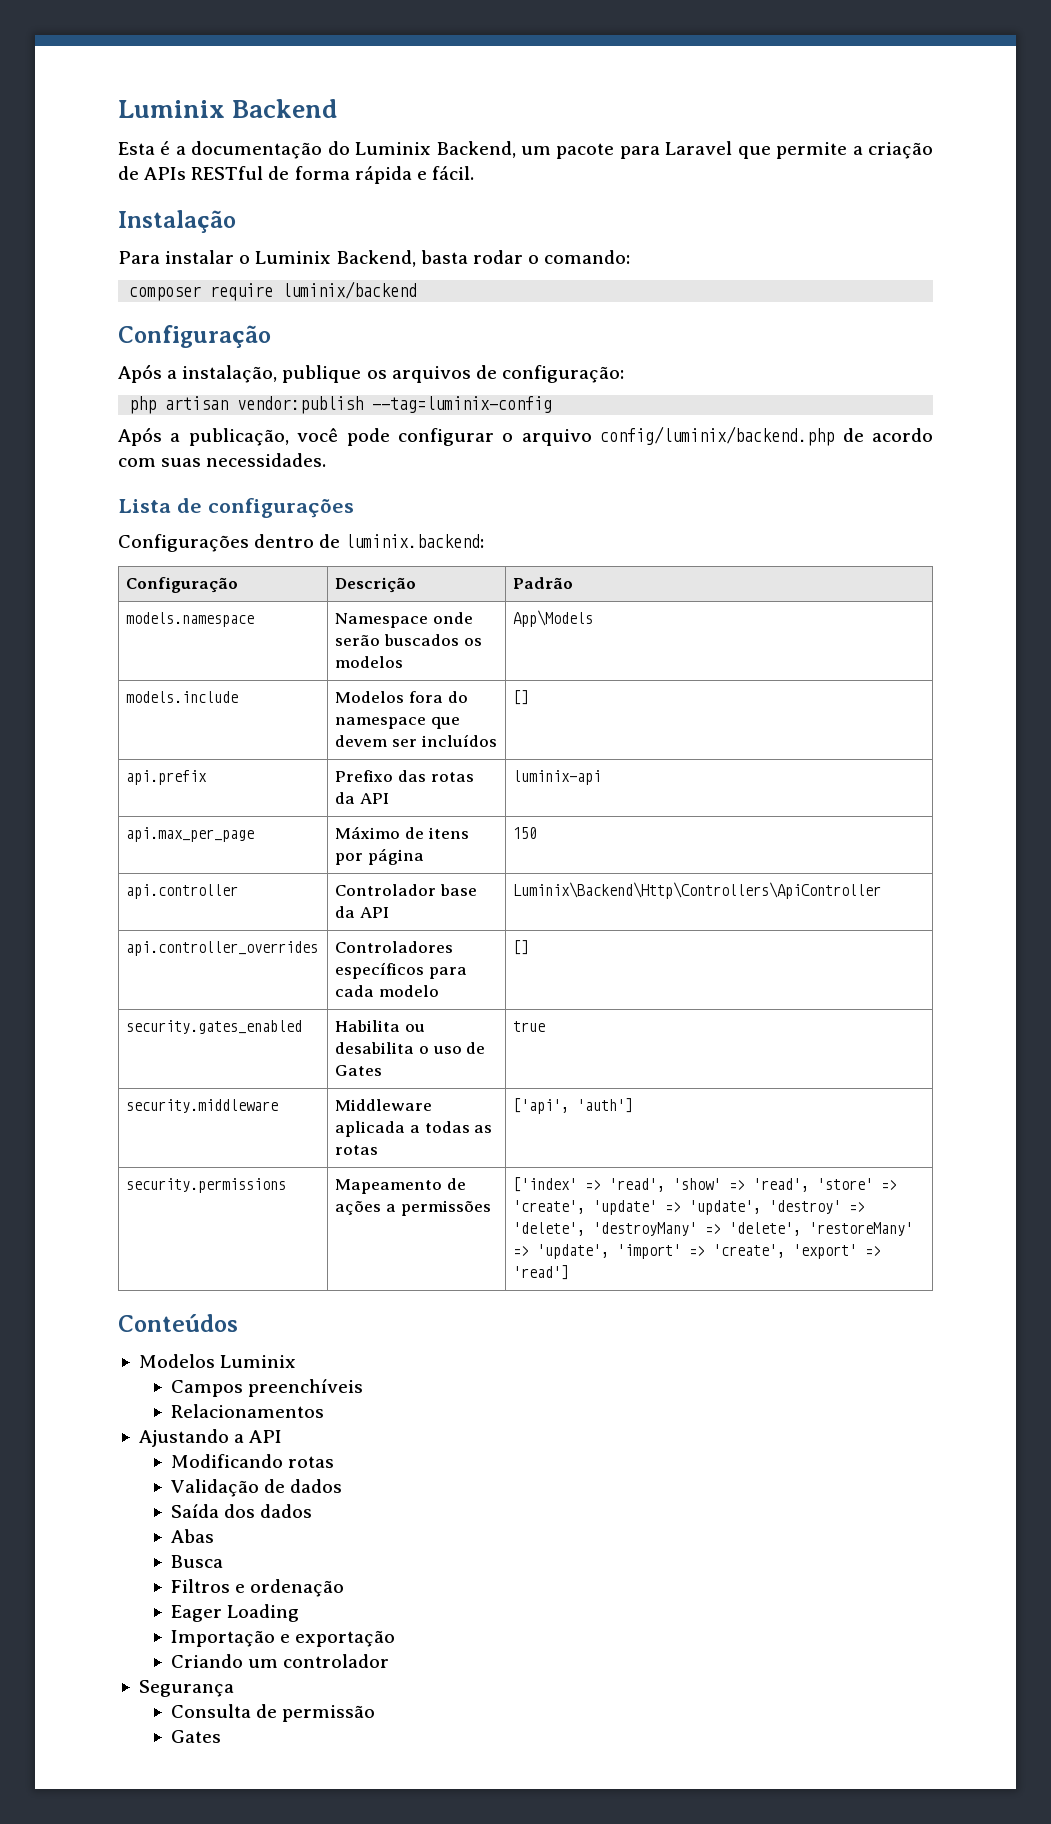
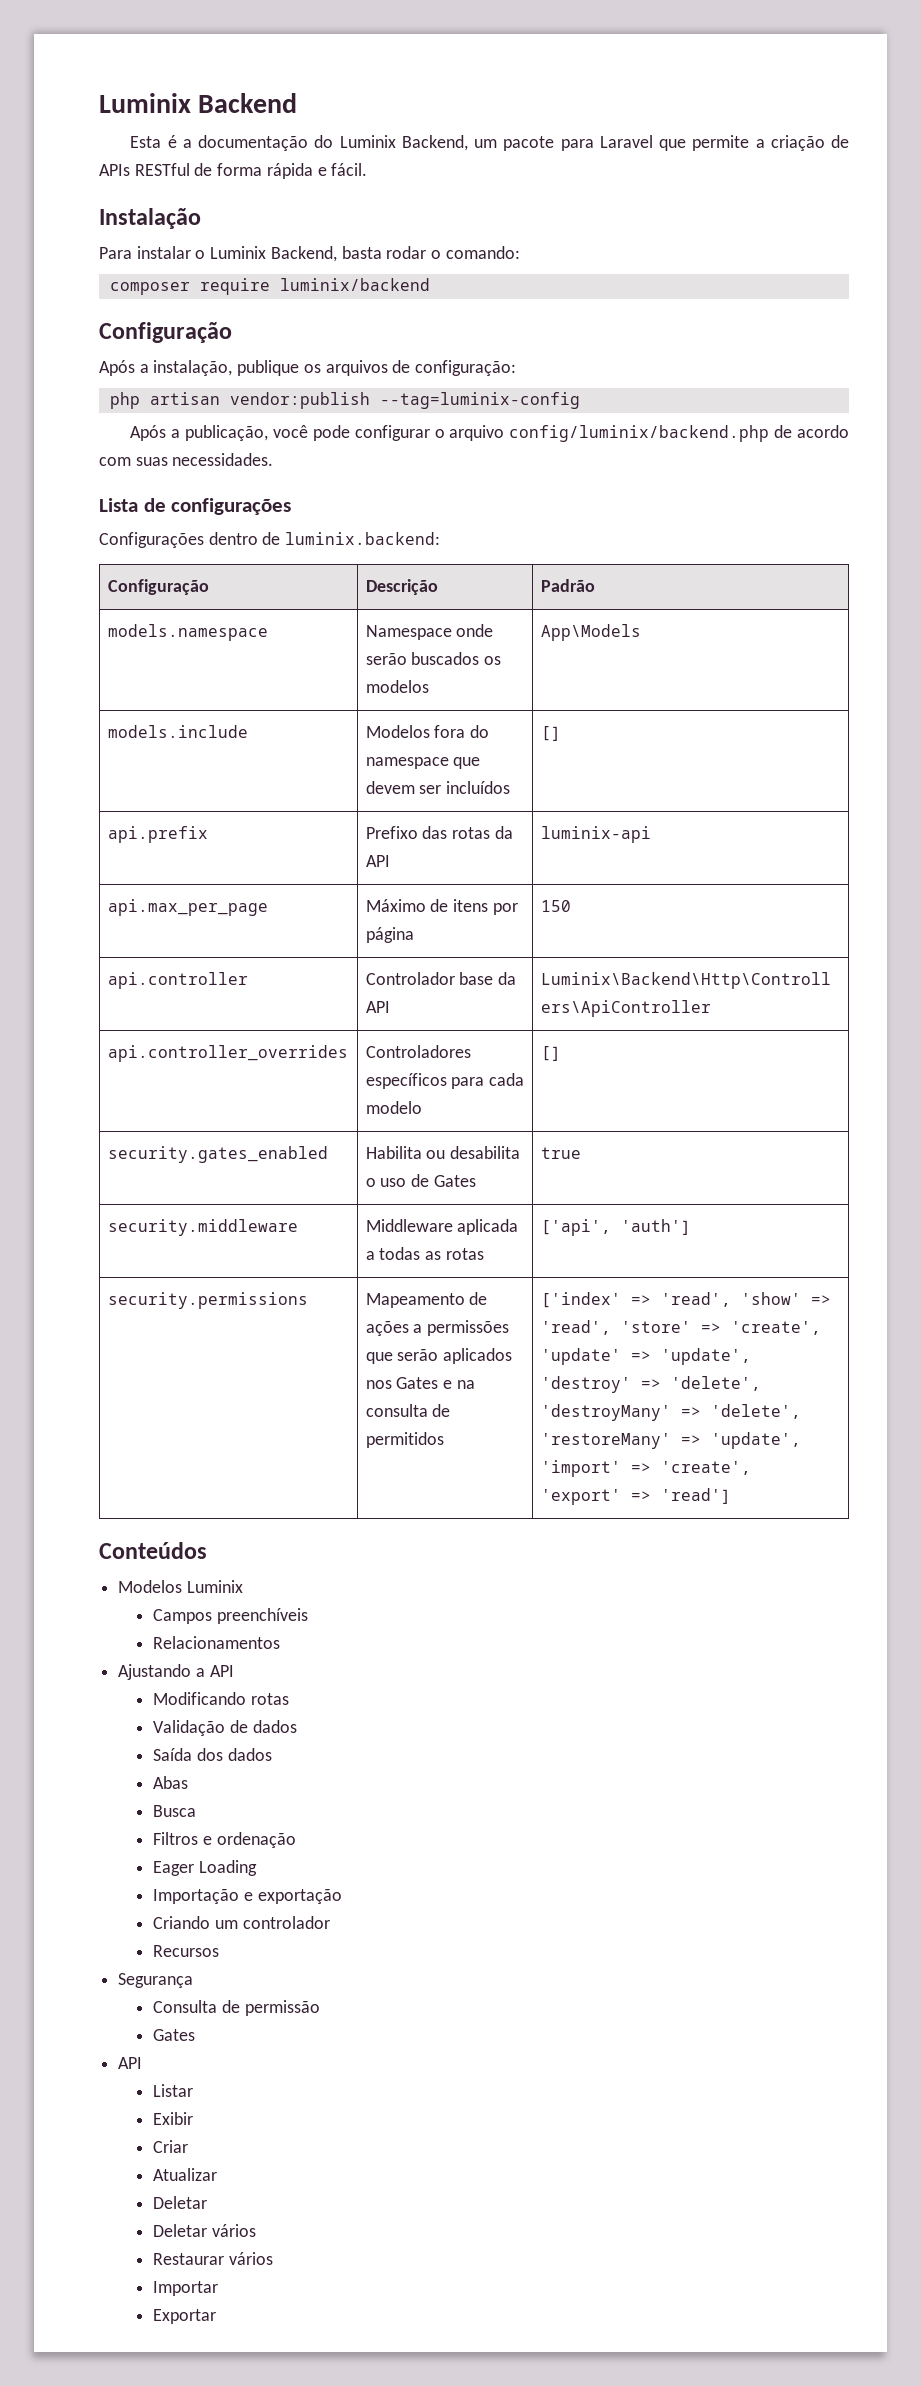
(491, 1208) none -> [365,1348,513,1364] [365,1377,475,1389] [365,1404,451,1417] [365,1432,444,1448] que serão aplicados nos Gates e na consulta de permitidos
(390, 1661) none -> [153,1945,220,1957] // Recursos
(221, 1736) none -> [118,2057,143,2069] [153,2084,194,2097] [153,2112,194,2125] [153,2140,189,2153] [153,2168,218,2181] [153,2196,208,2209] [153,2224,256,2237] [153,2252,273,2265] [153,2281,219,2296] [153,2309,217,2324] // API // Listar // Exibir // Criar // Atualizar // Deletar // Deletar vários // Restaurar vários // Importar // Exportar

